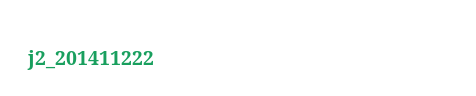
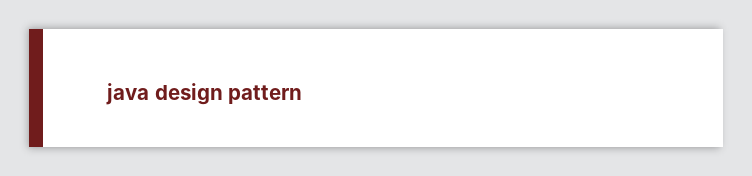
[27,50,154,70] j2_201411222 -> [106,83,303,105] java design pattern

